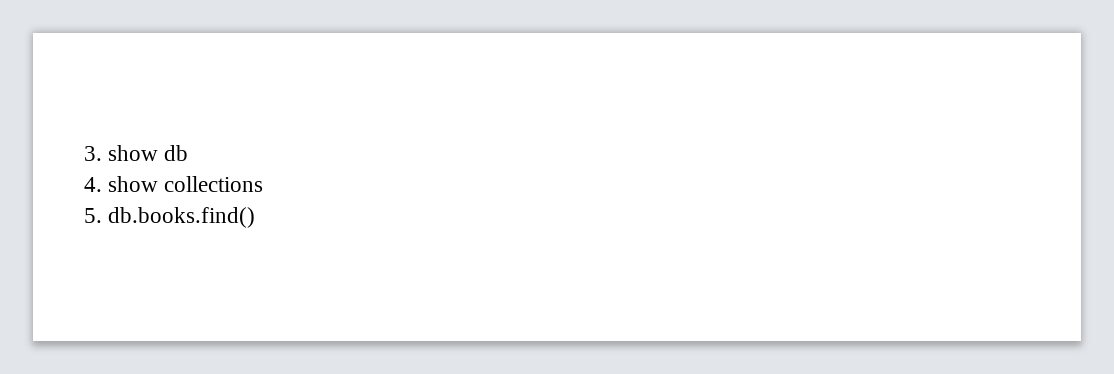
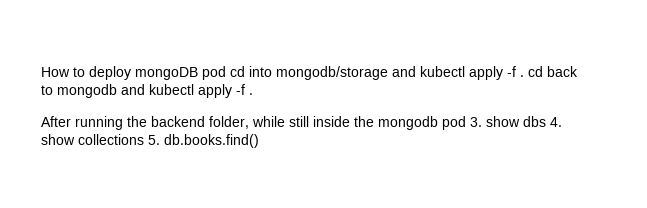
(84, 153) none -> [41,66,578,80] [41,84,253,98] [41,116,466,130] How to deploy mongoDB pod cd into mongodb/storage and kubectl apply -f . cd back to mongodb and kubectl apply -f . // After running the backend folder, while still inside the mongodb pod
[164,145,189,161] db // -> [523,116,546,127] dbs
(264, 184) // -> (144, 139) none

